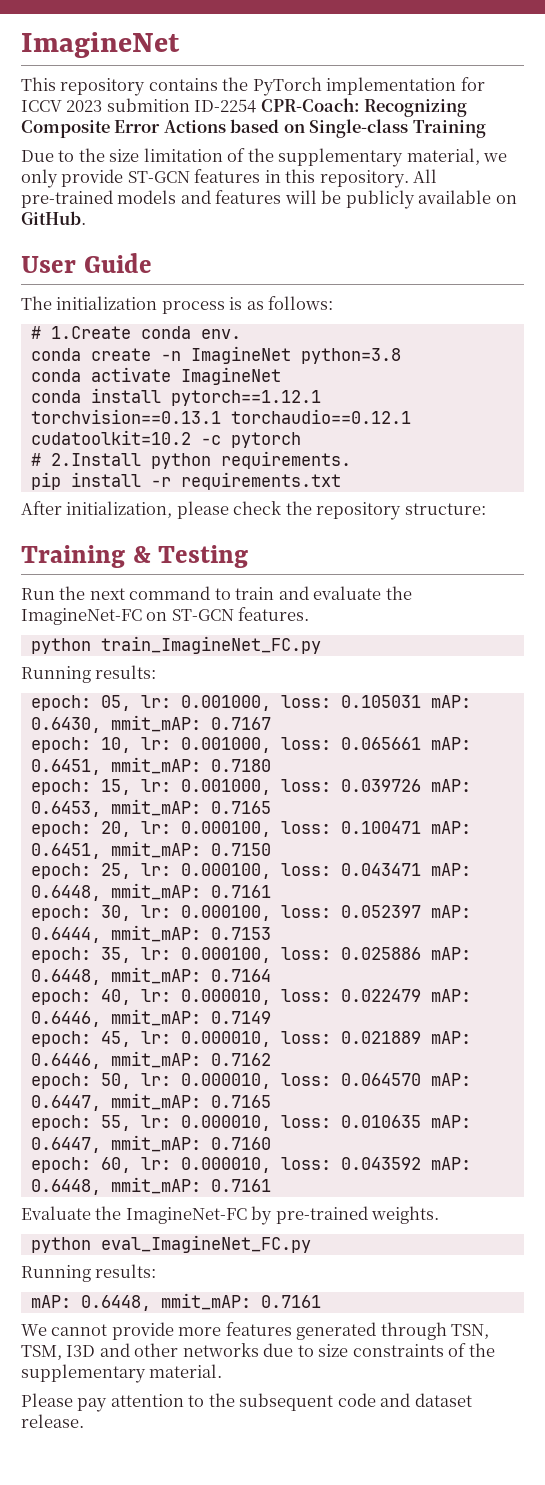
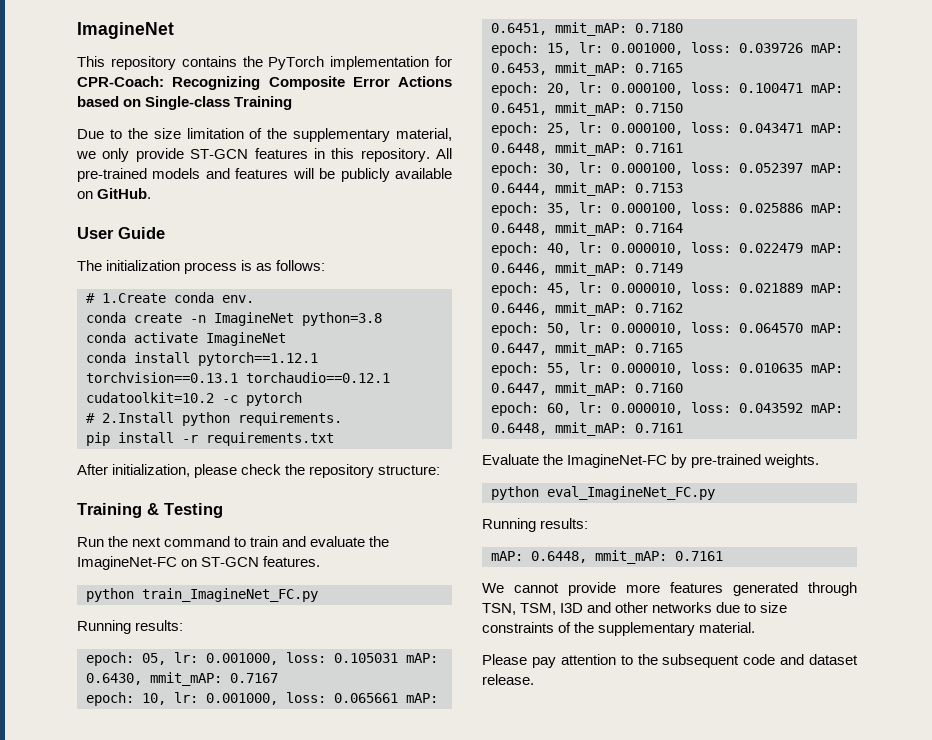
[21,98,257,113] ICCV 2023 submition ID-2254 -> (452, 61) none

